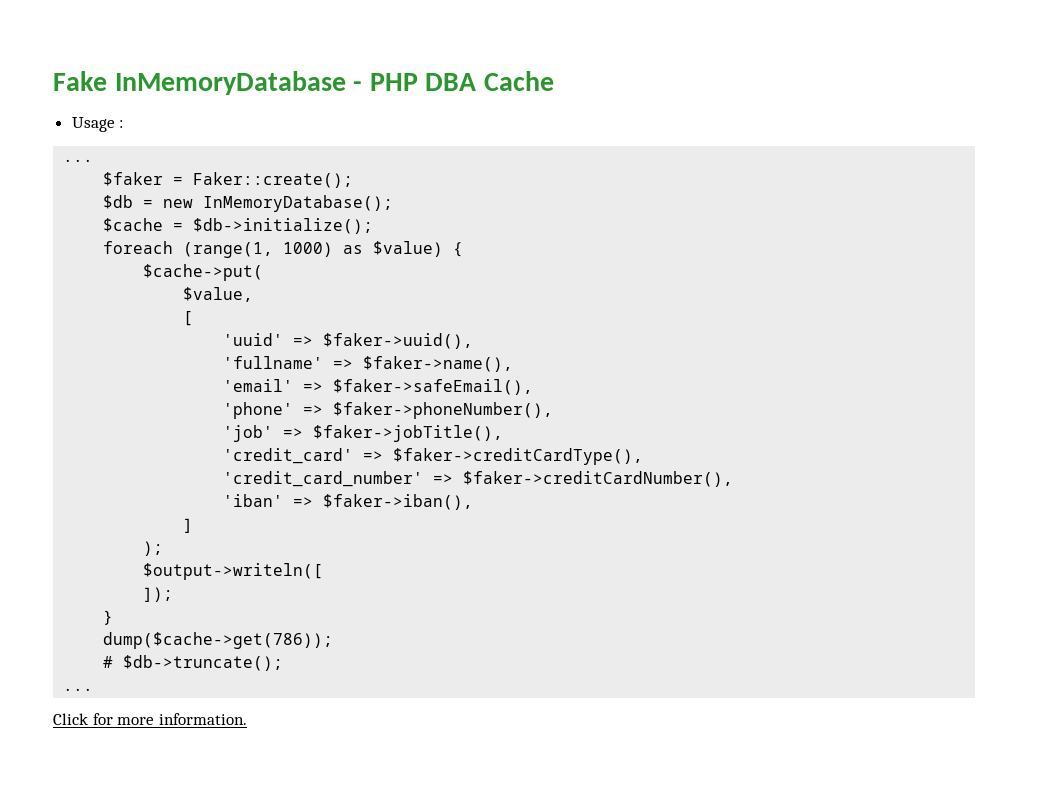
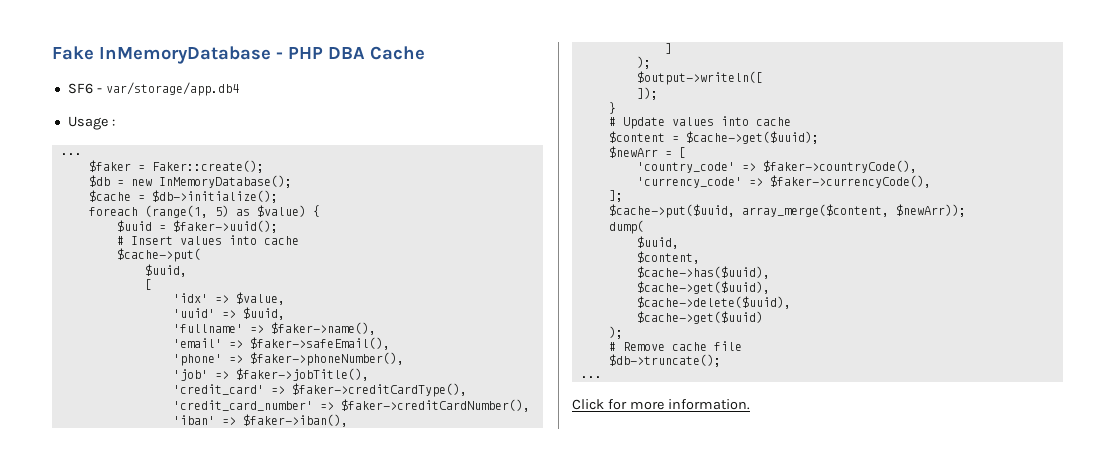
(554, 81) none -> [67,82,239,96] // SF6 - var/storage/app.db4
[283,242,334,257] 1000) -> [214,205,229,217] 5)
(464, 249) none -> [116,220,278,233] [116,235,299,245] // $uuid = $faker->uuid(); // # Insert values into cache
[183,287,254,302] [183,311,194,326] $value, // [ -> [144,264,187,277] [144,279,152,290] [172,292,285,305] $uuid, // [ // 'idx' => $value,
[323,333,474,349] $faker->uuid(), -> [242,307,285,320] $uuid,
[103,632,334,649] [103,656,114,668] dump($cache->get(786)); // # -> [608,116,791,129] [608,131,819,144] [608,146,686,158] [636,160,917,173] [636,175,931,188] [608,190,623,202] [608,204,966,218] [608,220,644,234] [636,236,679,249] [636,251,700,264] [636,266,770,279] [636,281,770,294] [636,296,791,309] [636,311,763,324] [608,326,623,339] [608,341,742,351] # Update values into cache // $content = $cache->get($uuid); // $newArr = [ // 'country_code' => $faker->countryCode(), // 'currency_code' => $faker->currencyCode(), // ]; // $cache->put($uuid, array_merge($content, $newArr)); // dump( // $uuid, // $content, // $cache->has($uuid), // $cache->get($uuid), // $cache->delete($uuid), // $cache->get($uuid) // ); // # Remove cache file //

